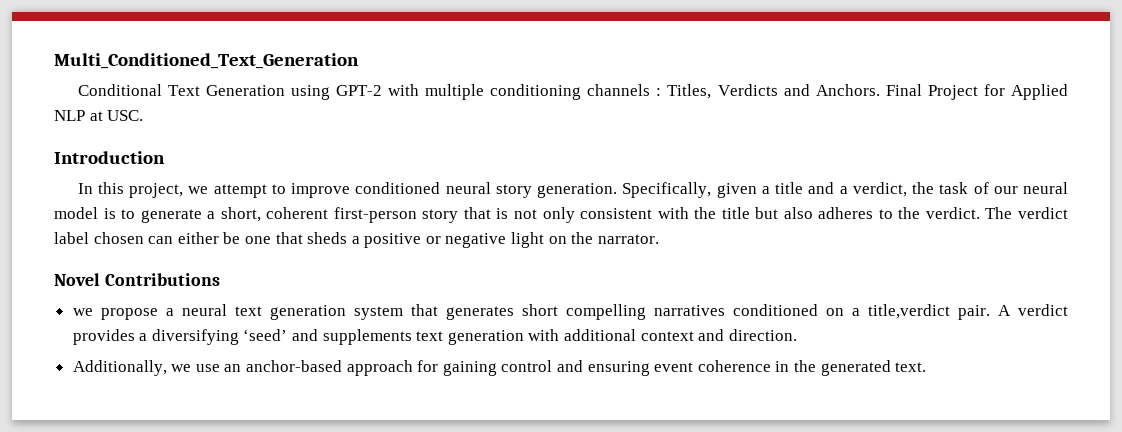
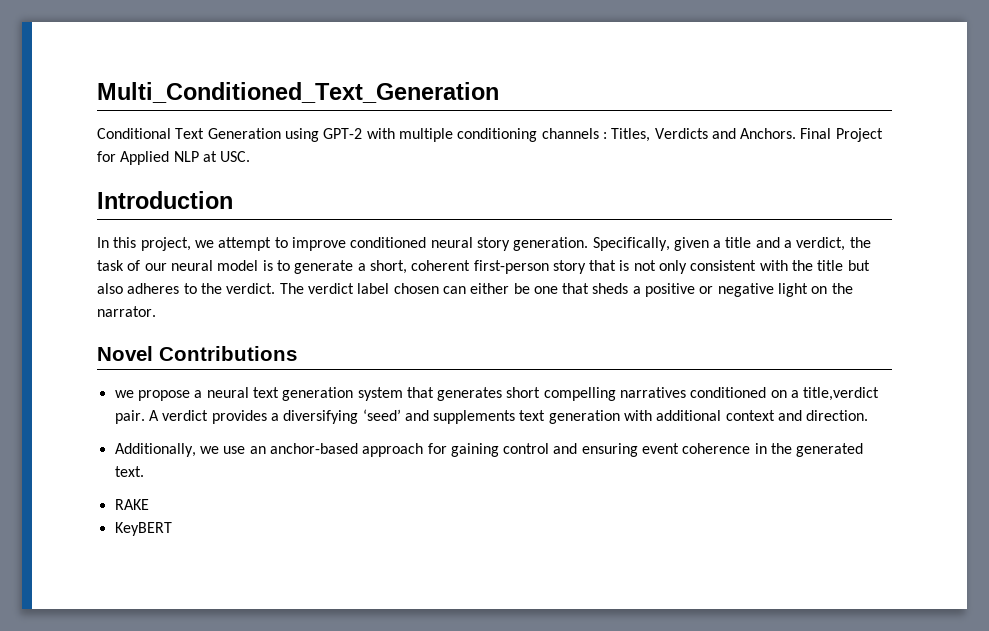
(927, 367) none -> [114,499,149,510] [114,522,172,536] // RAKE // KeyBERT

